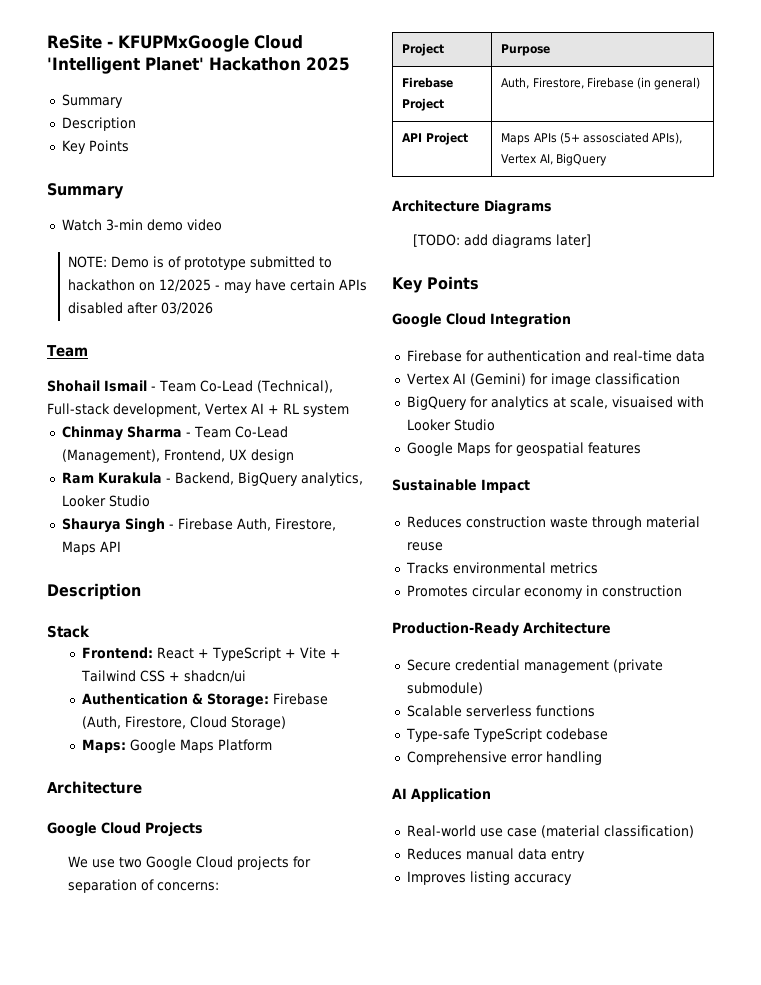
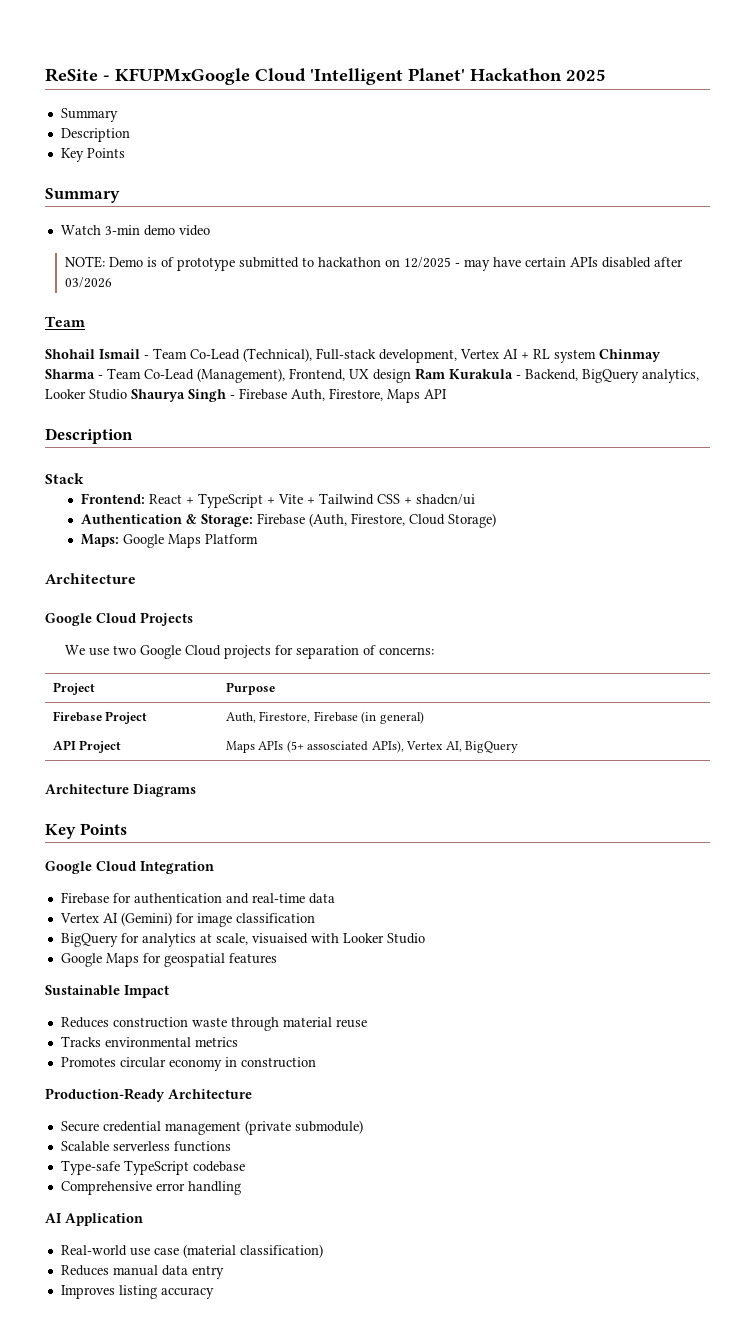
(349, 410) // -> (596, 356) none
(294, 456) // -> (411, 376) none
(150, 501) // -> (127, 394) none
[412,234,591,248] // [TODO: add diagrams later] -> (196, 790) none

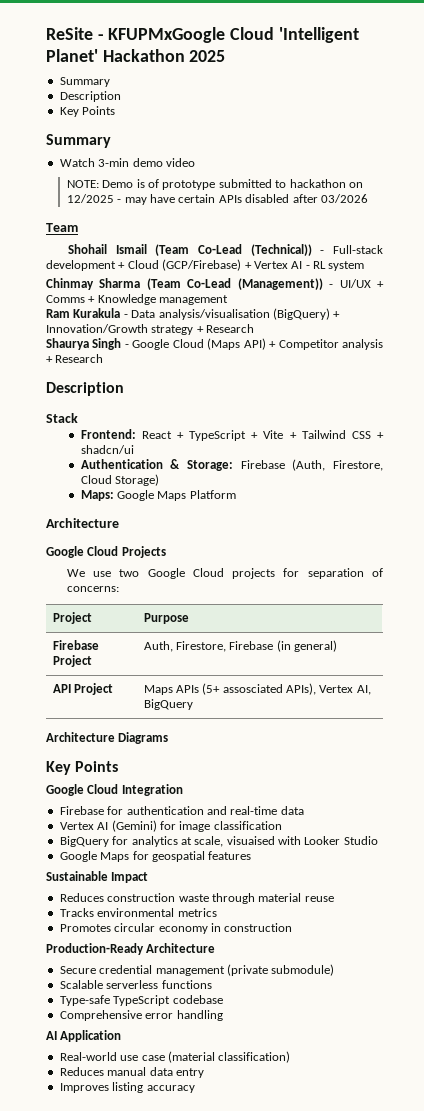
[144,348,529,363] - Team Co-Lead (Technical), Full-stack development, Vertex AI + -> [155,244,383,256] [46,259,310,271] (Team Co-Lead (Technical)) - Full-stack development + Cloud (GCP/Firebase) + Vertex AI -
(596, 356) none -> (365, 266) //
[98,368,699,383] [45,388,447,403] - Team Co-Lead (Management), Frontend, UX design Ram Kurakula - Backend, BigQuery analytics, Looker Studio Shaurya Singh - Firebase Auth, Firestore, Maps API -> [146,278,384,290] [46,294,229,305] [46,308,341,320] [46,324,255,335] [46,338,384,350] [46,354,104,363] (Team Co-Lead (Management)) - UI/UX + Comms + Knowledge management // Ram Kurakula - Data analysis/visualisation (BigQuery) + Innovation/Growth strategy + Research // Shaurya Singh - Google Cloud (Maps API) + Competitor analysis + Research

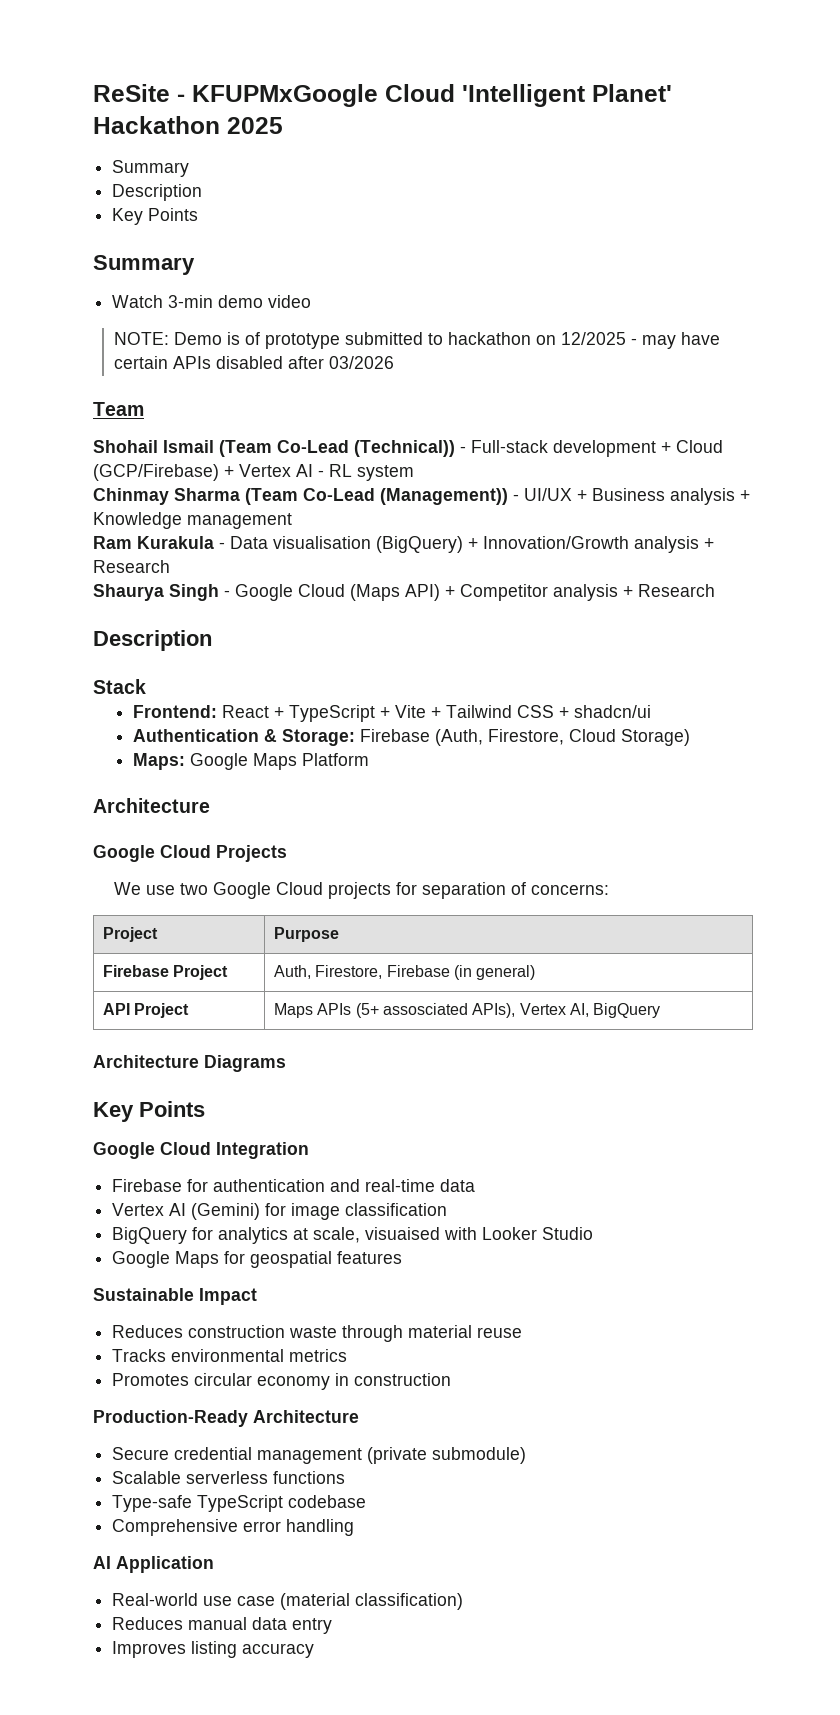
[46,295,85,303] Comms -> [592,488,735,505] Business analysis
[158,309,270,320] analysis/visualisation -> [273,536,371,549] visualisation
[151,325,194,335] strategy -> [634,536,699,553] analysis

